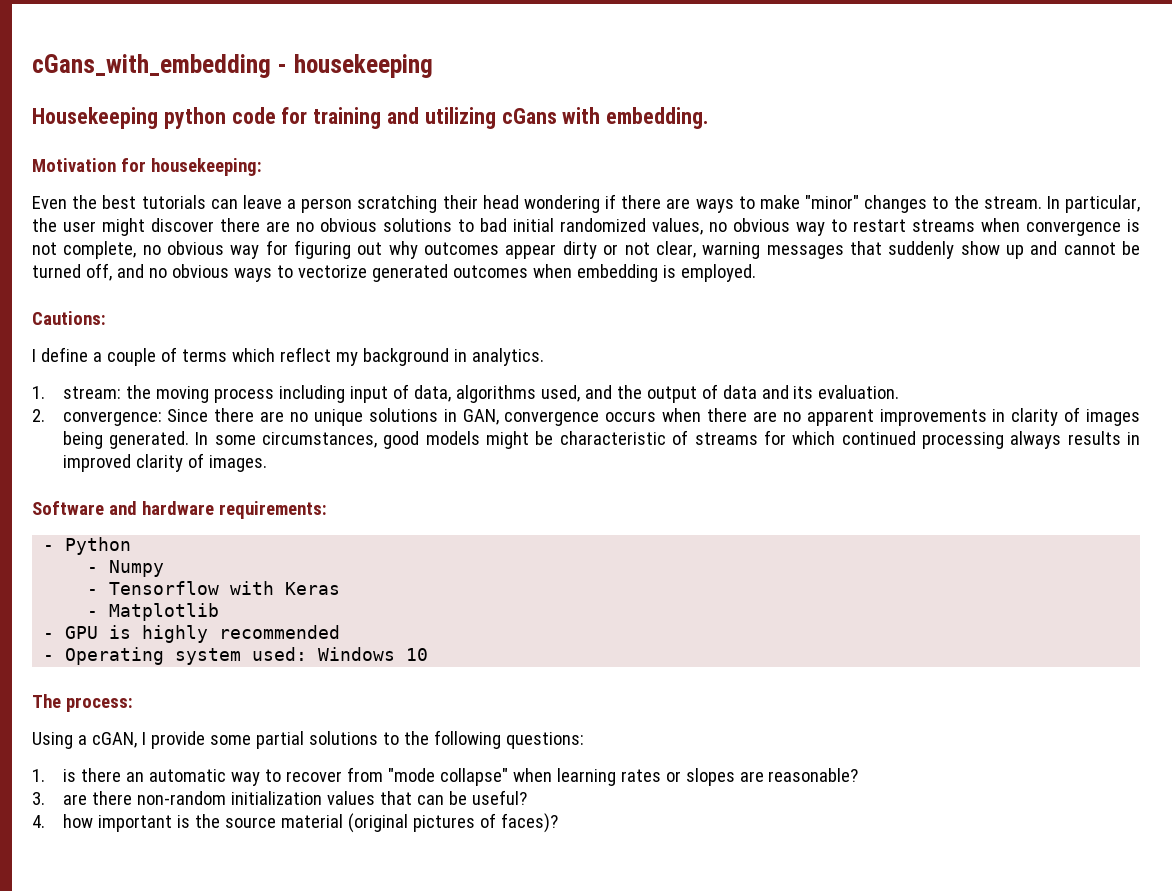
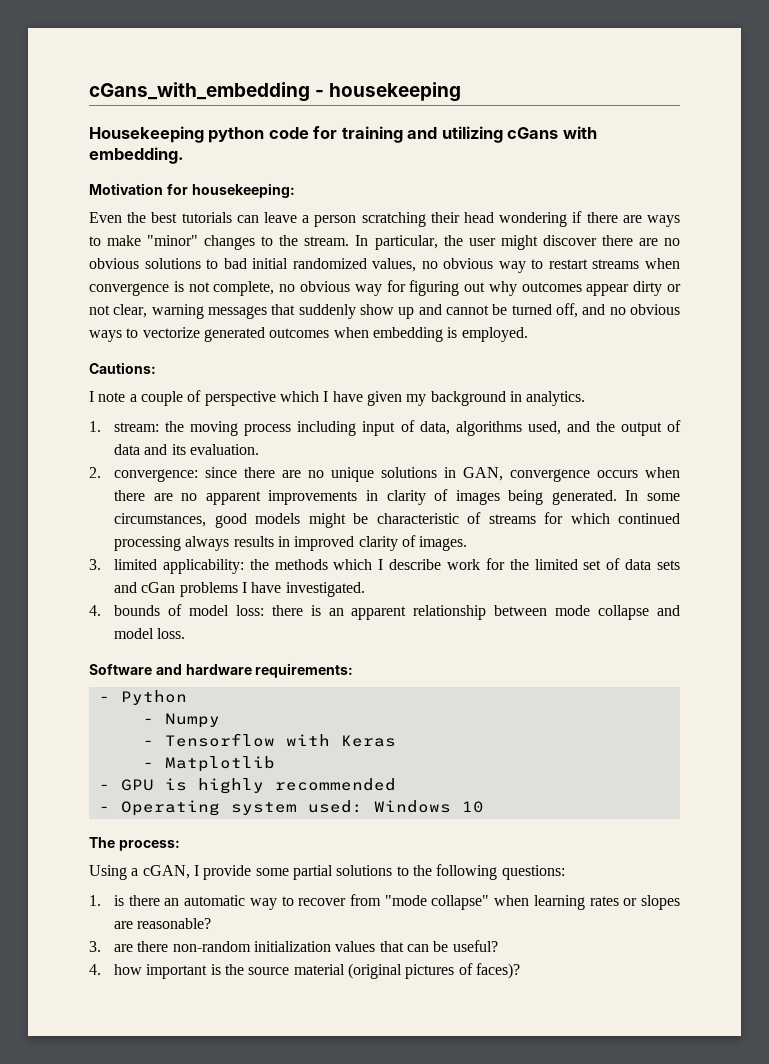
[40,347,88,362] define -> [98,392,126,402] note
[181,347,331,362] terms which reflect -> [204,391,402,406] perspective which I have given
[167,409,209,422] Since -> [205,467,238,478] since
(267, 463) none -> [89,558,680,574] [114,582,365,597] [89,604,681,620] [114,628,186,639] // 3. limited applicability: the methods which I describe work for the limited set of data sets and cGan problems I have investigated. // 4. bounds of model loss: there is an apparent relationship between mode collapse and model loss.

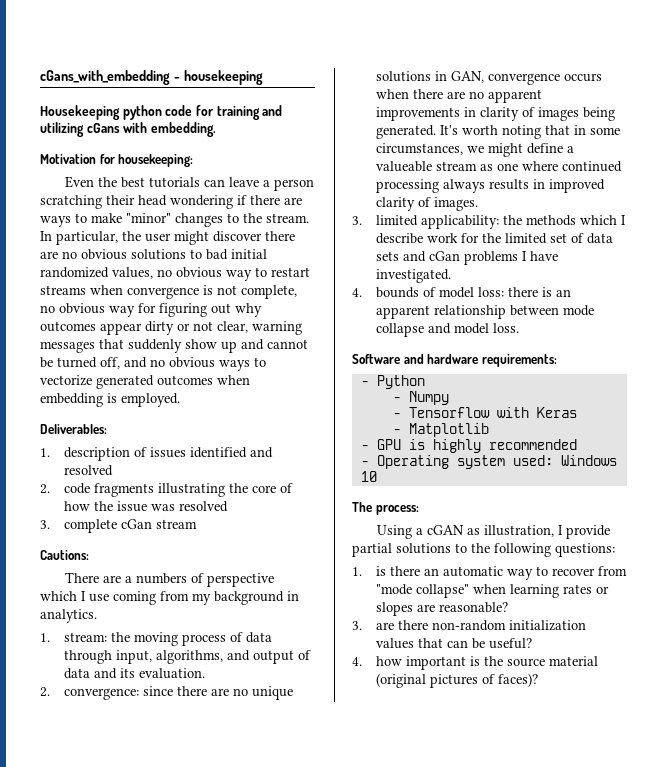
[89,362,156,374] [89,391,183,406] Cautions: // I note a couple -> [40,424,107,434] [40,447,274,461] [64,465,114,476] [40,483,294,497] [64,501,229,512] [40,519,198,533] [40,550,89,560] [65,572,188,584] Deliverables: // 1. description of issues identified and resolved // 2. code fragments illustrating the core of how the issue was resolved // 3. complete cGan stream // Cautions: // There are a numbers
[332,391,402,406] have given -> [89,591,189,605] use coming from
[297,420,615,436] including input of data, algorithms used, and the -> [230,632,273,643] [64,650,251,664] of data through input, algorithms, and
[625,490,680,501] [114,512,610,528] In some circumstances, good models might be characteristic of streams for which -> [440,125,621,139] [376,143,575,157] [376,161,559,172] It's worth noting that in some circumstances, we might define a valueable stream as one where
[142,865,190,879] cGAN, -> [427,525,555,537] cGAN as illustration,
[255,868,289,876] some -> (611, 532) none

